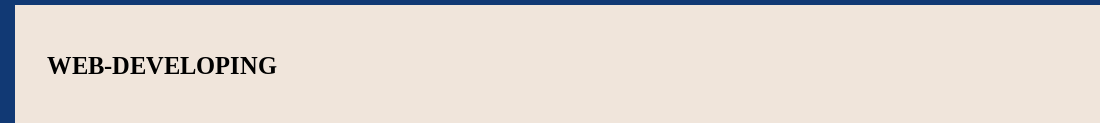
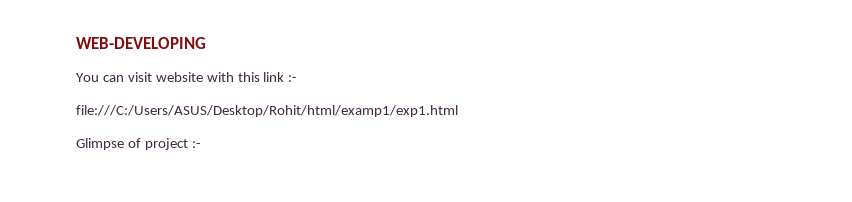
(277, 65) none -> [76,72,298,82] [76,105,458,117] [76,138,201,150] // You can visit website with this link :- // file:///C:/Users/ASUS/Desktop/Rohit/html/examp1/exp1.html // Glimpse of project :-

